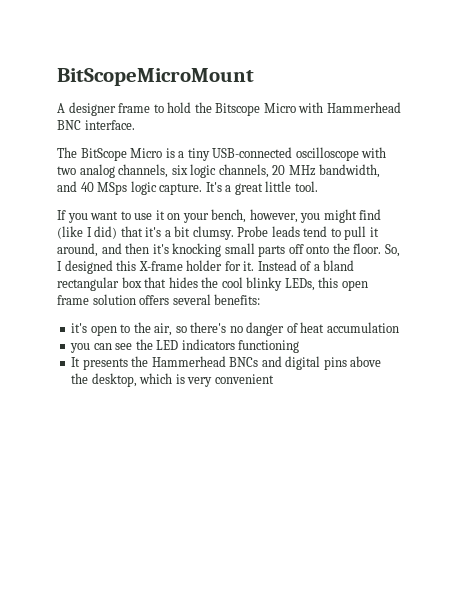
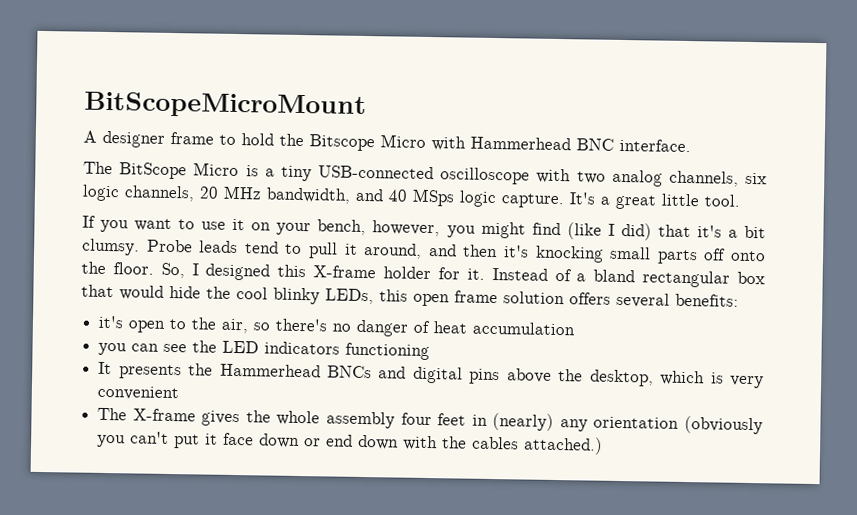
[168,277,198,288] hides -> [119,285,201,300] would hide
(274, 379) none -> [97,407,763,435] [97,431,604,455] // The X-frame gives the whole assembly four feet in (nearly) any orientation (obviously you can't put it face down or end down with the cables attached.)

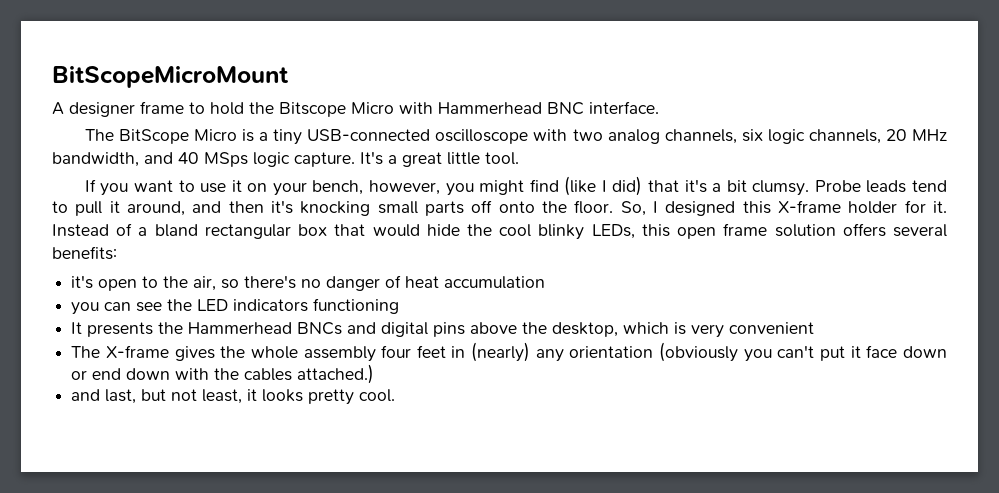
(604, 445) none -> [71,389,396,405] // and last, but not least, it looks pretty cool.

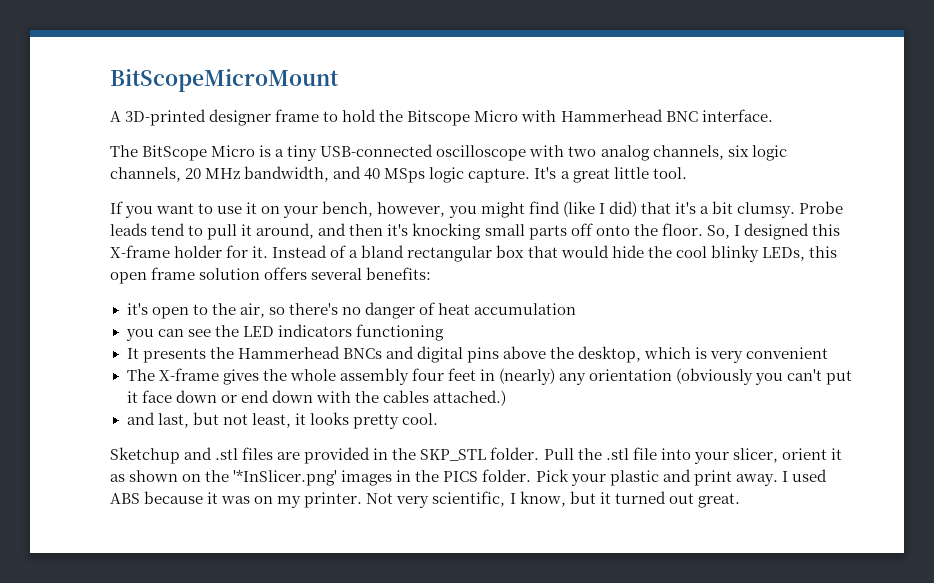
(64, 108) none -> [125,109,207,126] 3D-printed
(396, 395) none -> [110,447,842,464] [110,469,827,486] [110,491,740,508] // Sketchup and .stl files are provided in the SKP_STL folder. Pull the .stl file into your slicer, orient it as shown on the '*InSlicer.png' images in the PICS folder. Pick your plastic and print away. I used ABS because it was on my printer. Not very scientific, I know, but it turned out great.

